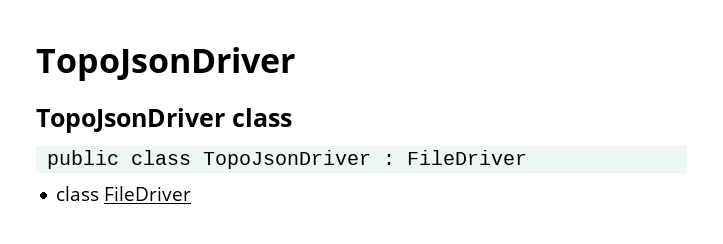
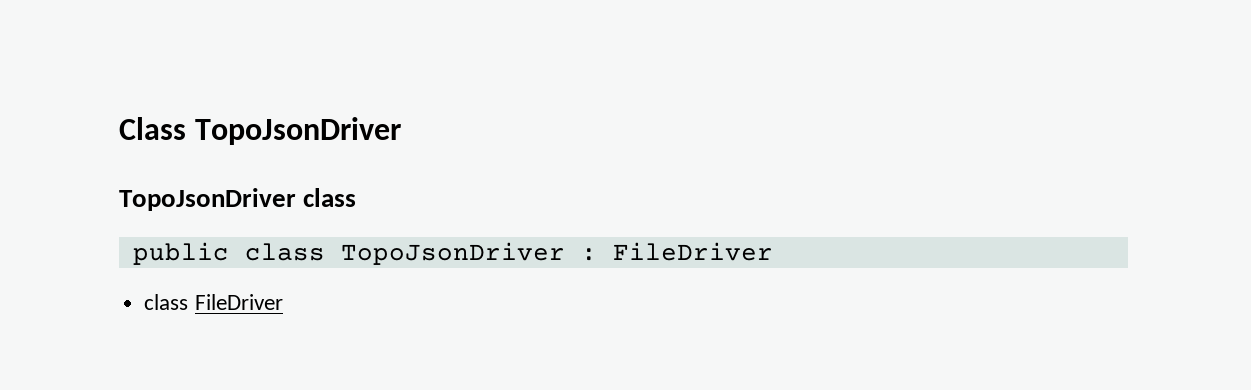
(36, 64) none -> [119,117,186,140] Class

